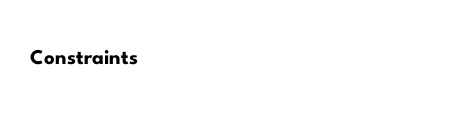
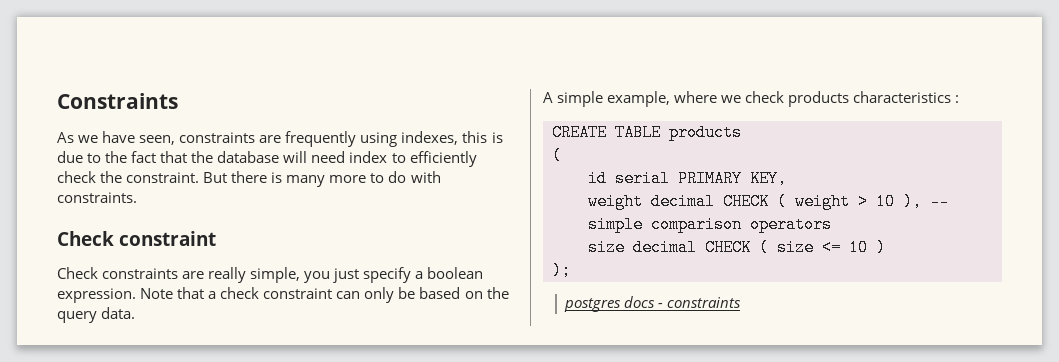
(138, 57) none -> [57,131,503,147] [57,151,477,167] [57,171,441,187] [57,192,137,203] [57,231,217,246] [57,267,484,283] [57,287,509,303] [57,307,136,323] [543,91,960,107] [552,124,742,141] [552,147,562,164] [588,170,787,187] [588,193,949,210] [588,216,832,233] [588,239,886,256] [552,262,571,279] [564,296,742,312] // As we have seen, constraints are frequently using indexes, this is due to the fact that the database will need index to efficiently check the constraint. But there is many more to do with constraints. // Check constraint // Check constraints are really simple, you just specify a boolean expression. Note that a check constraint can only be based on the query data. // A simple example, where we check products characteristics : // CREATE TABLE products // ( // id serial PRIMARY KEY, // weight decimal CHECK ( weight > 10 ), -- simple comparison operators // size decimal CHECK ( size <= 10 ) // ); // postgres docs - constraints

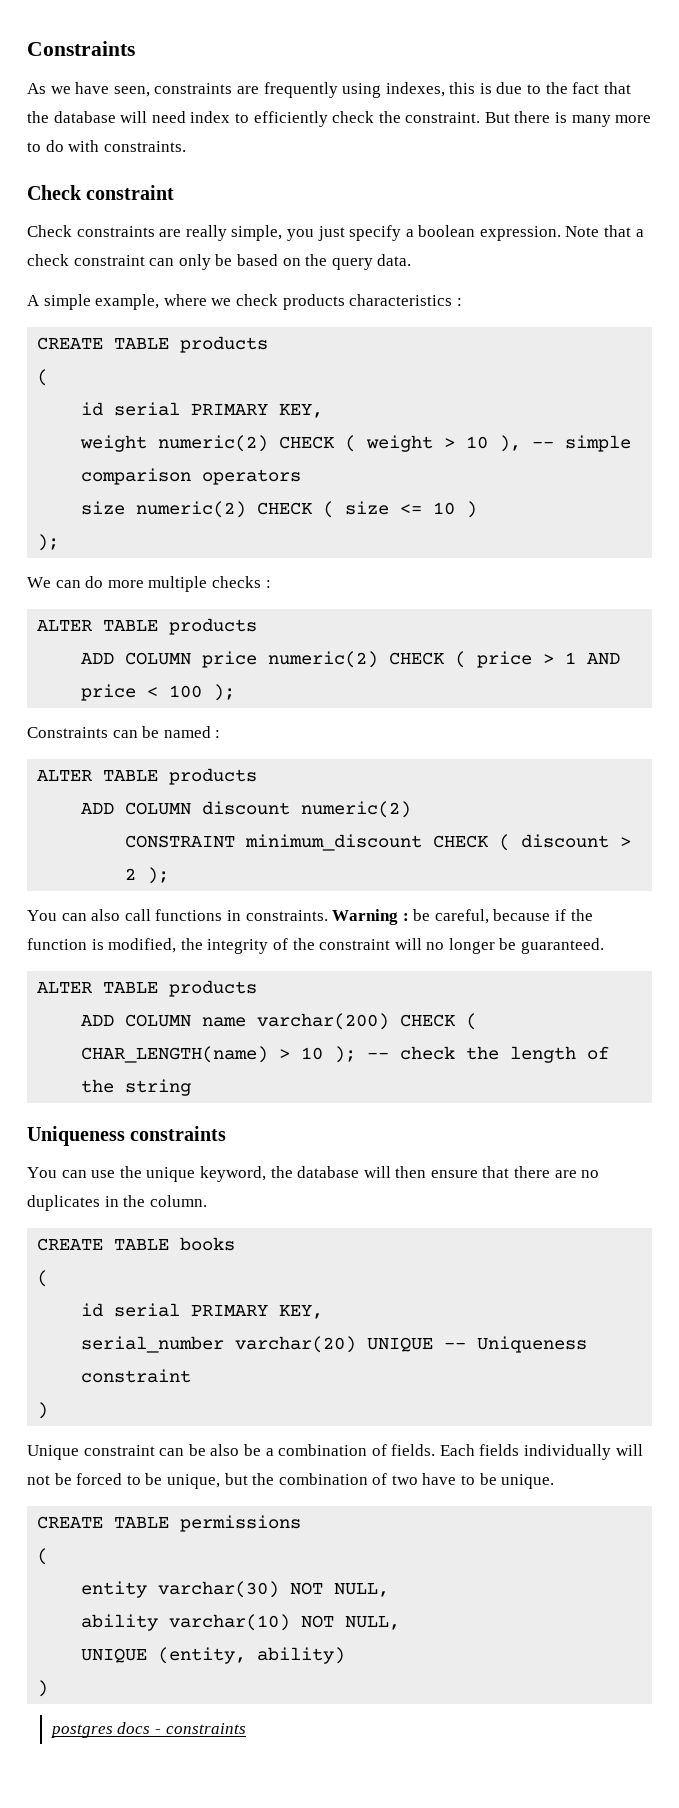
[651,193,715,210] decimal -> [158,435,269,452] numeric(2)
[633,239,697,256] decimal -> [136,501,247,518] numeric(2)
(571, 270) none -> [27,576,271,592] [37,618,258,635] [81,651,621,668] [81,684,236,701] [27,726,221,738] [37,768,258,785] [81,801,412,818] [125,834,632,851] [125,867,170,884] [27,909,593,925] [27,938,605,954] [37,980,258,997] [81,1013,478,1030] [81,1046,610,1063] [81,1079,192,1096] [27,1126,227,1146] [27,1166,600,1182] [27,1195,207,1211] [37,1237,236,1251] [37,1270,49,1287] [81,1303,324,1319] [81,1336,588,1353] [81,1369,192,1383] [37,1402,49,1419] [27,1444,643,1460] [27,1473,555,1489] [37,1515,302,1532] [37,1548,49,1565] [81,1581,390,1598] [81,1614,401,1631] [81,1647,346,1664] [37,1680,49,1697] // We can do more multiple checks : // ALTER TABLE products // ADD COLUMN price numeric(2) CHECK ( price > 1 AND price < 100 ); // Constraints can be named : // ALTER TABLE products // ADD COLUMN discount numeric(2) // CONSTRAINT minimum_discount CHECK ( discount > 2 ); // You can also call functions in constraints. Warning : be careful, because if the function is modified, the integrity of the constraint will no longer be guaranteed. // ALTER TABLE products // ADD COLUMN name varchar(200) CHECK ( CHAR_LENGTH(name) > 10 ); -- check the length of the string // Uniqueness constraints // You can use the unique keyword, the database will then ensure that there are no duplicates in the column. // CREATE TABLE books // ( // id serial PRIMARY KEY, // serial_number varchar(20) UNIQUE -- Uniqueness constraint // ) // Unique constraint can be also be a combination of fields. Each fields individually will not be forced to be unique, but the combination of two have to be unique. // CREATE TABLE permissions // ( // entity varchar(30) NOT NULL, // ability varchar(10) NOT NULL, // UNIQUE (entity, ability) // )

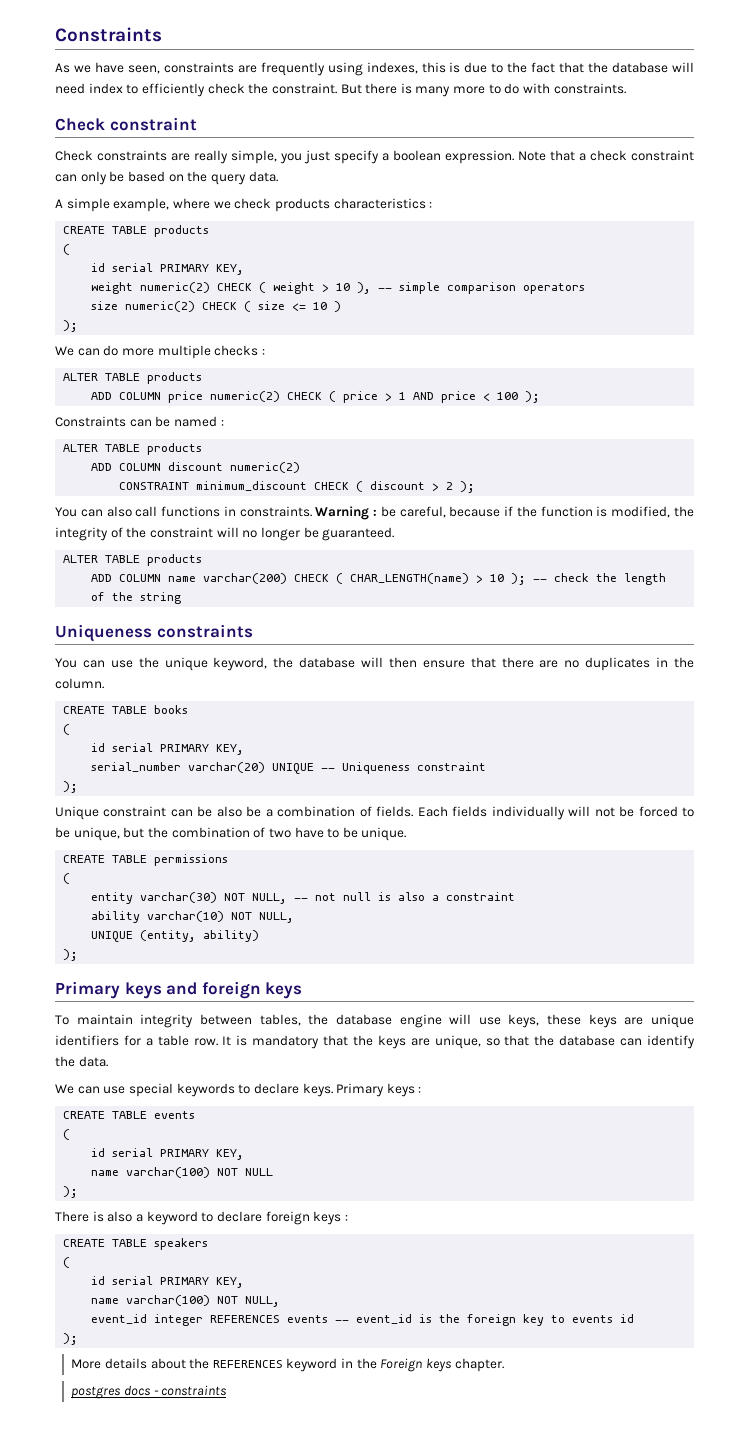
[37,1402,49,1419] ) -> [63,781,79,793] );
(390, 1590) none -> [294,892,516,901] -- not null is also a constraint
[37,1680,49,1697] ) -> [63,949,79,961] [55,981,303,999] [55,1014,694,1028] [55,1035,696,1049] [55,1056,108,1067] [55,1083,422,1097] [63,1111,196,1119] [63,1129,71,1140] [91,1148,245,1160] [91,1167,274,1178] [63,1186,79,1198] [55,1211,348,1225] [63,1238,209,1250] [63,1257,71,1268] [91,1276,245,1288] [91,1295,281,1307] [91,1314,635,1326] [63,1333,79,1345] [71,1358,504,1372] ); // Primary keys and foreign keys // To maintain integrity between tables, the database engine will use keys, these keys are unique identifiers for a table row. It is mandatory that the keys are unique, so that the database can identify the data. // We can use special keywords to declare keys. Primary keys : // CREATE TABLE events // ( // id serial PRIMARY KEY, // name varchar(100) NOT NULL // ); // There is also a keyword to declare foreign keys : // CREATE TABLE speakers // ( // id serial PRIMARY KEY, // name varchar(100) NOT NULL, // event_id integer REFERENCES events -- event_id is the foreign key to events id // ); // More details about the REFERENCES keyword in the Foreign keys chapter.

